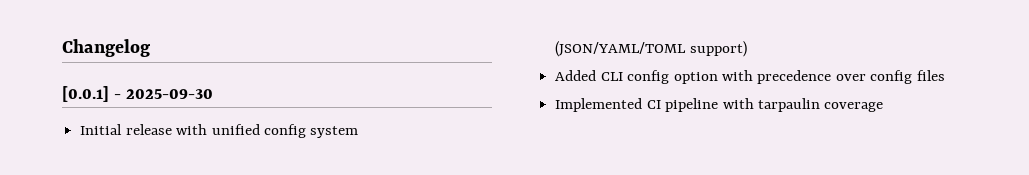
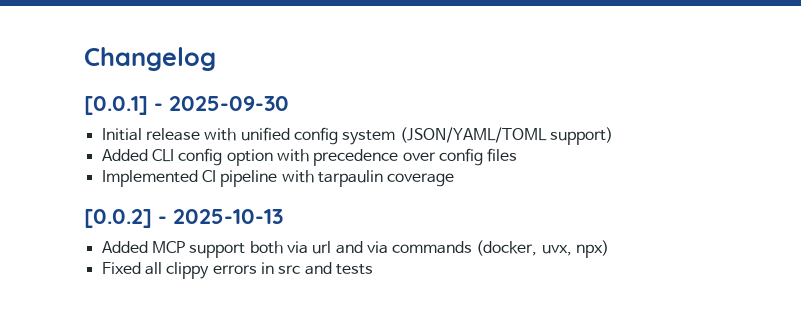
(884, 107) none -> [84,209,283,228] [101,240,610,258] [101,262,373,279] // [0.0.2] - 2025-10-13 // Added MCP support both via url and via commands (docker, uvx, npx) // Fixed all clippy errors in src and tests

